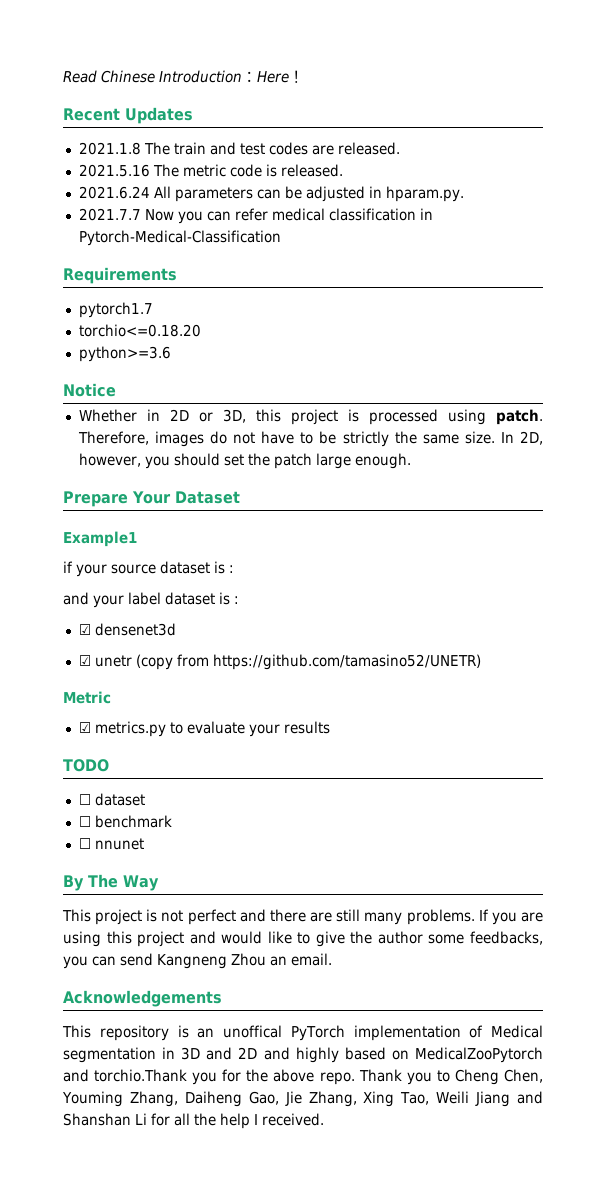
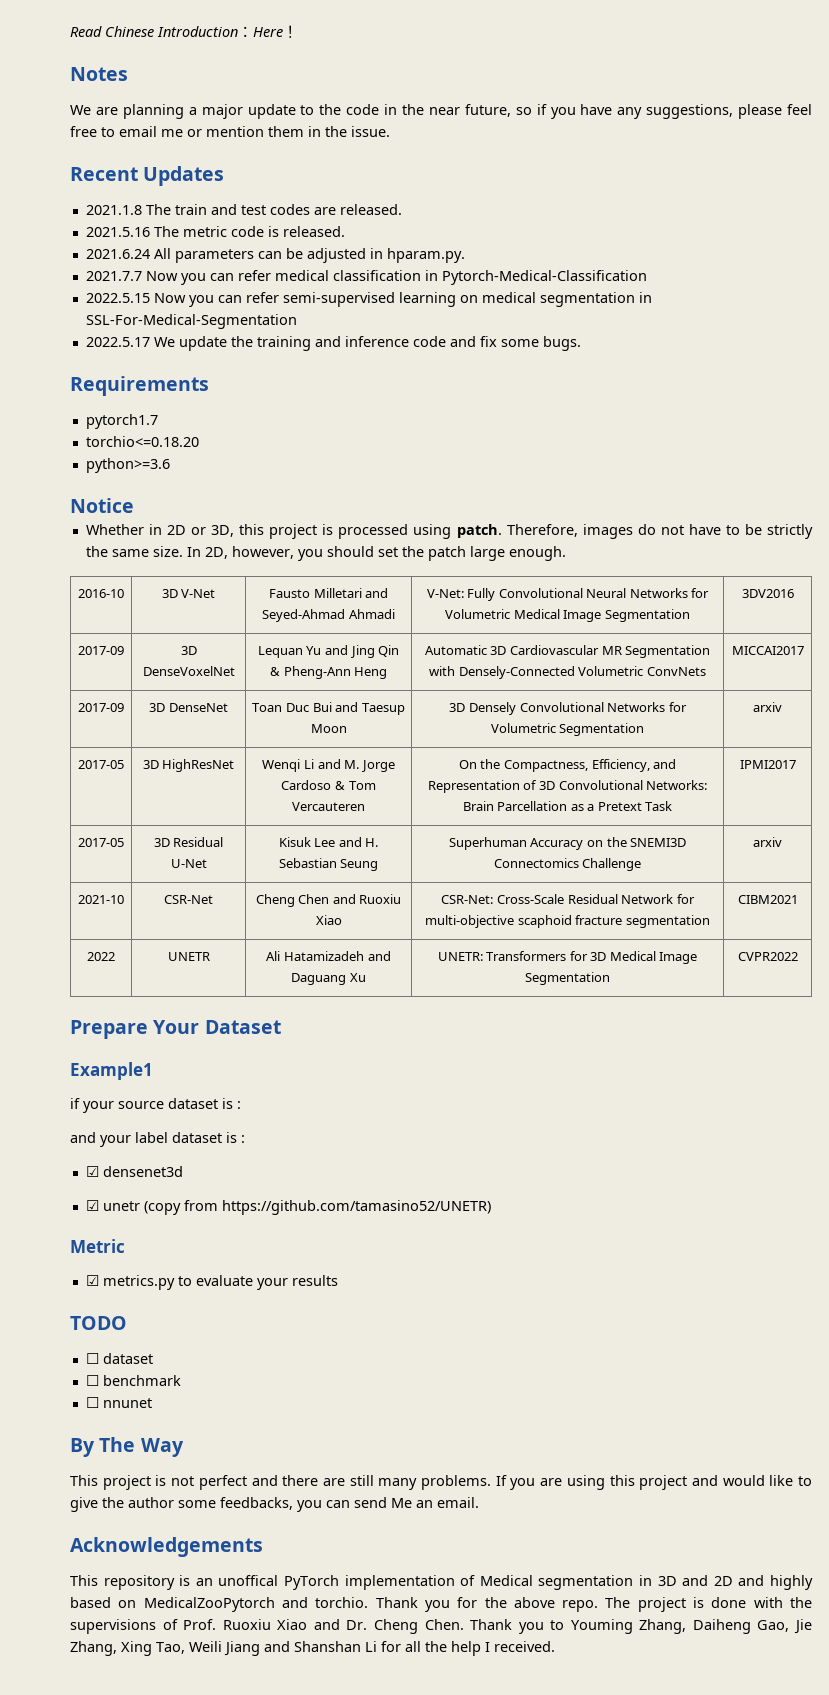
(304, 76) none -> [70,67,128,81] [70,104,812,119] [70,126,390,137] // Notes // We are planning a major update to the code in the near future, so if you have any suggestions, please feel free to email me or mention them in the issue.
(281, 238) none -> [85,292,652,307] [85,314,297,329] [85,336,581,351] // 2022.5.15 Now you can refer semi-supervised learning on medical segmentation in SSL-For-Medical-Segmentation // 2022.5.17 We update the training and inference code and fix some bugs.
(411, 461) none -> [78,589,124,598] [161,589,216,598] [268,588,389,598] [262,609,395,622] [426,588,710,601] [445,609,690,622] [741,589,794,598] [78,646,124,655] [180,646,197,655] [142,666,235,676] [257,645,400,658] [269,666,388,679] [424,645,711,658] [429,666,706,679] [731,646,804,655] [78,703,124,712] [149,703,228,712] [252,702,405,715] [310,724,347,733] [449,702,687,715] [490,723,645,736] [753,702,782,712] [78,760,124,769] [142,759,235,772] [262,759,395,772] [281,780,376,790] [292,802,365,811] [458,759,677,772] [427,780,708,793] [462,801,673,811] [739,760,796,769] [78,838,124,847] [153,837,224,847] [170,859,207,868] [278,837,379,847] [278,858,379,871] [448,837,687,850] [493,858,642,871] [753,837,782,847] [78,895,124,904] [164,895,213,904] [255,894,402,907] [315,915,342,925] [441,894,695,904] [425,915,710,928] [737,895,798,904] [87,952,115,961] [167,952,210,961] [266,951,391,961] [291,973,366,985] [437,951,698,964] [525,972,610,985] [737,952,798,961] // 2016-10 | 3D V-Net | Fausto Milletari and Seyed-Ahmad Ahmadi | V-Net: Fully Convolutional Neural Networks for Volumetric Medical Image Segmentation | 3DV2016 // 2017-09 | 3D DenseVoxelNet | Lequan Yu and Jing Qin & Pheng-Ann Heng | Automatic 3D Cardiovascular MR Segmentation with Densely-Connected Volumetric ConvNets | MICCAI2017 // 2017-09 | 3D DenseNet | Toan Duc Bui and Taesup Moon | 3D Densely Convolutional Networks for Volumetric Segmentation | arxiv // 2017-05 | 3D HighResNet | Wenqi Li and M. Jorge Cardoso & Tom Vercauteren | On the Compactness, Efficiency, and Representation of 3D Convolutional Networks: Brain Parcellation as a Pretext Task | IPMI2017 // 2017-05 | 3D Residual U-Net | Kisuk Lee and H. Sebastian Seung | Superhuman Accuracy on the SNEMI3D Connectomics Challenge | arxiv // 2021-10 | CSR-Net | Cheng Chen and Ruoxiu Xiao | CSR-Net: Cross-Scale Residual Network for multi-objective scaphoid fracture segmentation | CIBM2021 // 2022 | UNETR | Ali Hatamizadeh and Daguang Xu | UNETR: Transformers for 3D Medical Image Segmentation | CVPR2022
[157,953,266,969] Kangneng Zhou -> [391,1498,412,1508] Me
[94,1069,188,1082] torchio.Thank -> [315,1597,418,1608] torchio. Thank
(355, 1078) none -> [605,1597,812,1612] [70,1619,464,1634] The project is done with the supervisions of Prof. Ruoxiu Xiao and Dr. Cheng Chen.
[454,1069,543,1085] Cheng Chen, -> (565, 1625) none

